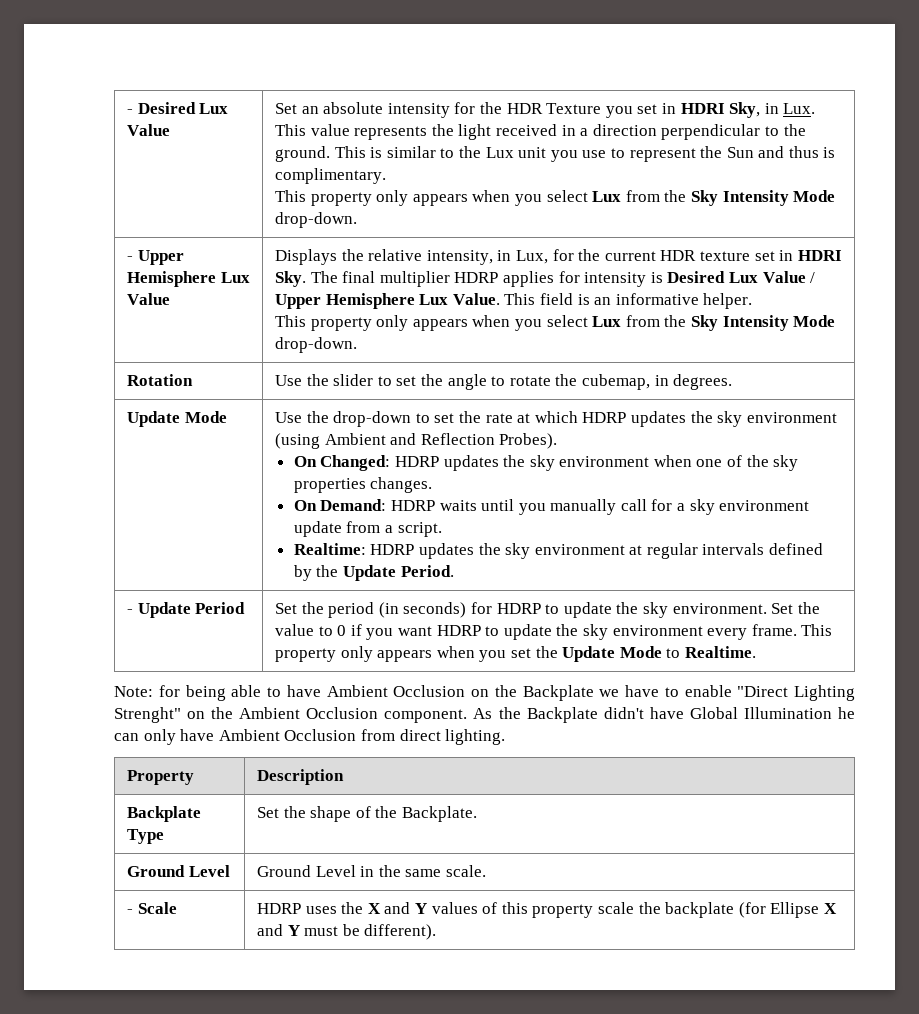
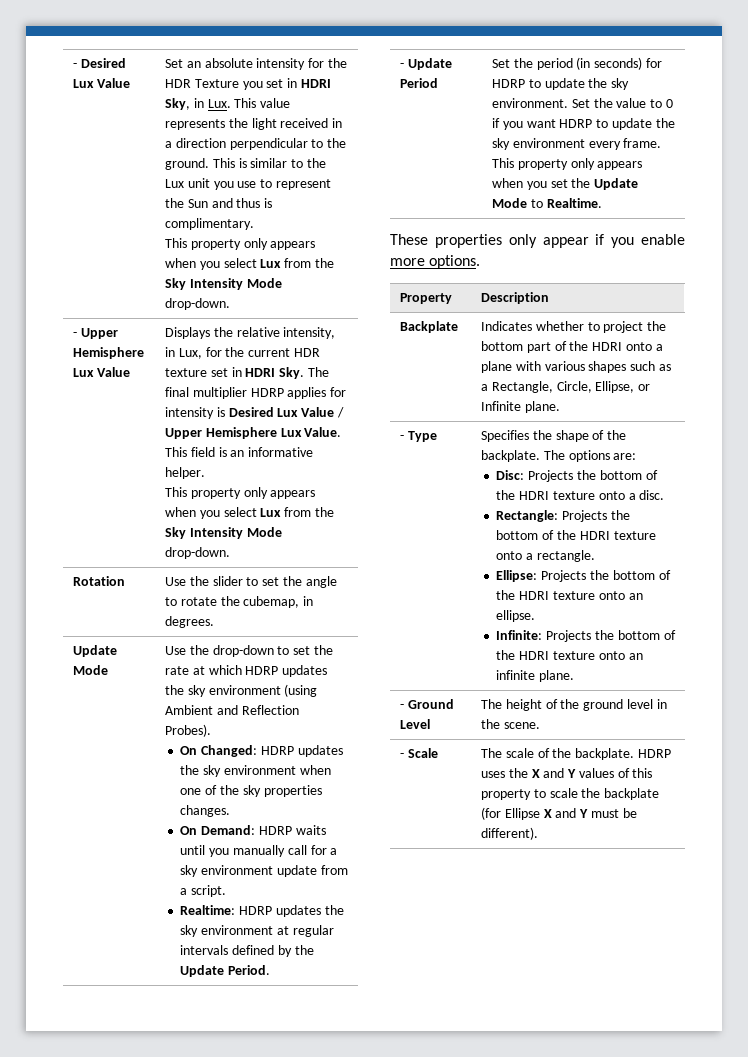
[114,685,855,701] [114,707,856,723] [114,729,506,745] [127,770,195,785] [257,769,345,785] [127,806,202,822] Note: for being able to have Ambient Occlusion on the Backplate we have to enable "Direct Lighting Strenght" on the Ambient Occlusion component. As the Backplate didn't have Global Illumination he can only have Ambient Occlusion from direct lighting. // Property | Description // Backplate -> [390,234,685,248] [390,255,481,269] [399,293,452,304] [480,292,549,304] [399,321,458,333] [480,321,667,333] [480,341,663,353] [480,361,671,373] [480,381,651,393] [480,401,560,413] [399,435,404,440] These properties only appear if you enable more options. // Property | Description // Backplate | Indicates whether to project the bottom part of the HDRI onto a plane with various shapes such as a Rectangle, Circle, Ellipse, or Infinite plane. // -
[257,807,280,818] Set -> [480,430,529,442] Specifies
[401,806,477,822] [127,865,230,877] [257,865,486,877] [127,902,177,914] Backplate. // Ground Level | Ground Level in the same scale. // - Scale | -> [480,450,637,462] [496,470,658,482] [496,490,665,500] [496,510,630,522] [496,530,656,540] [496,550,595,562] [496,570,671,582] [496,590,643,600] [496,610,536,622] [496,630,676,642] [496,650,643,660] [496,670,575,682] [399,699,454,709] [399,719,430,729] [480,699,667,711] [480,719,540,729] [399,748,438,758] [480,748,635,760] backplate. The options are: // Disc: Projects the bottom of the HDRI texture onto a disc. // Rectangle: Projects the bottom of the HDRI texture onto a rectangle. // Ellipse: Projects the bottom of the HDRI texture onto an ellipse. // Infinite: Projects the bottom of the HDRI texture onto an infinite plane. // - Ground Level | The height of the ground level in the scene. // - Scale | The scale of the backplate.
(594, 911) none -> [533,789,546,798] to

